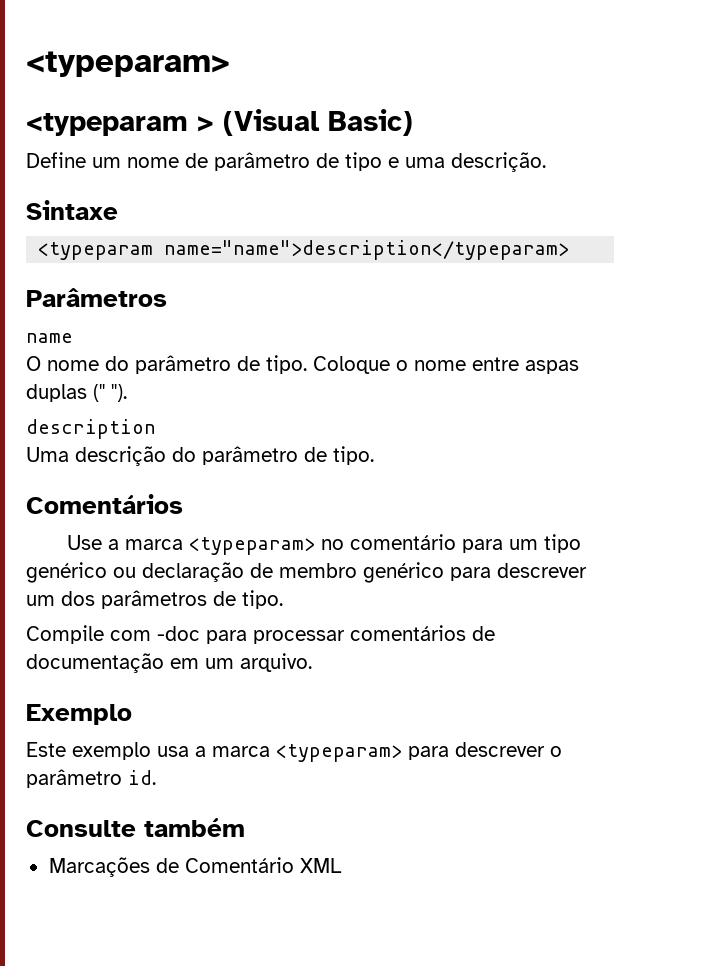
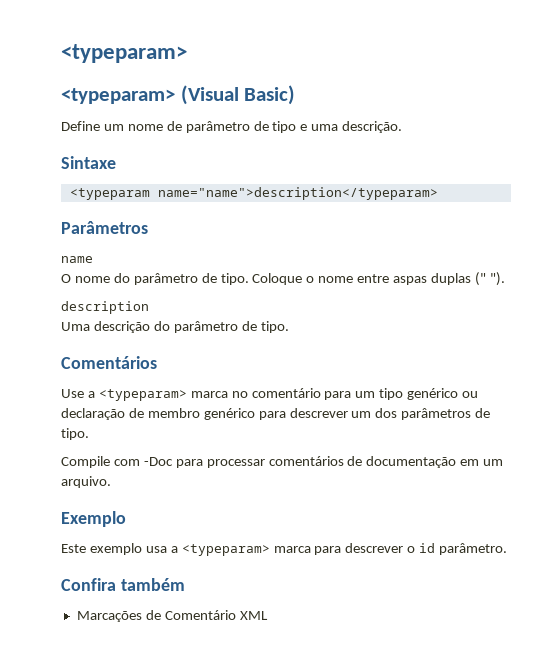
[26,113,214,136] <typeparam > -> [61,88,175,104] <typeparam>
[124,537,315,555] marca <typeparam> -> [98,389,228,401] <typeparam> marca
[157,626,200,641] -doc -> [143,457,173,466] -Doc
[212,744,402,762] marca <typeparam> -> [181,544,311,556] <typeparam> marca
[26,769,156,788] [26,820,136,837] parâmetro id. // Consulte -> [419,543,508,555] [61,578,116,591] id parâmetro. // Confira

